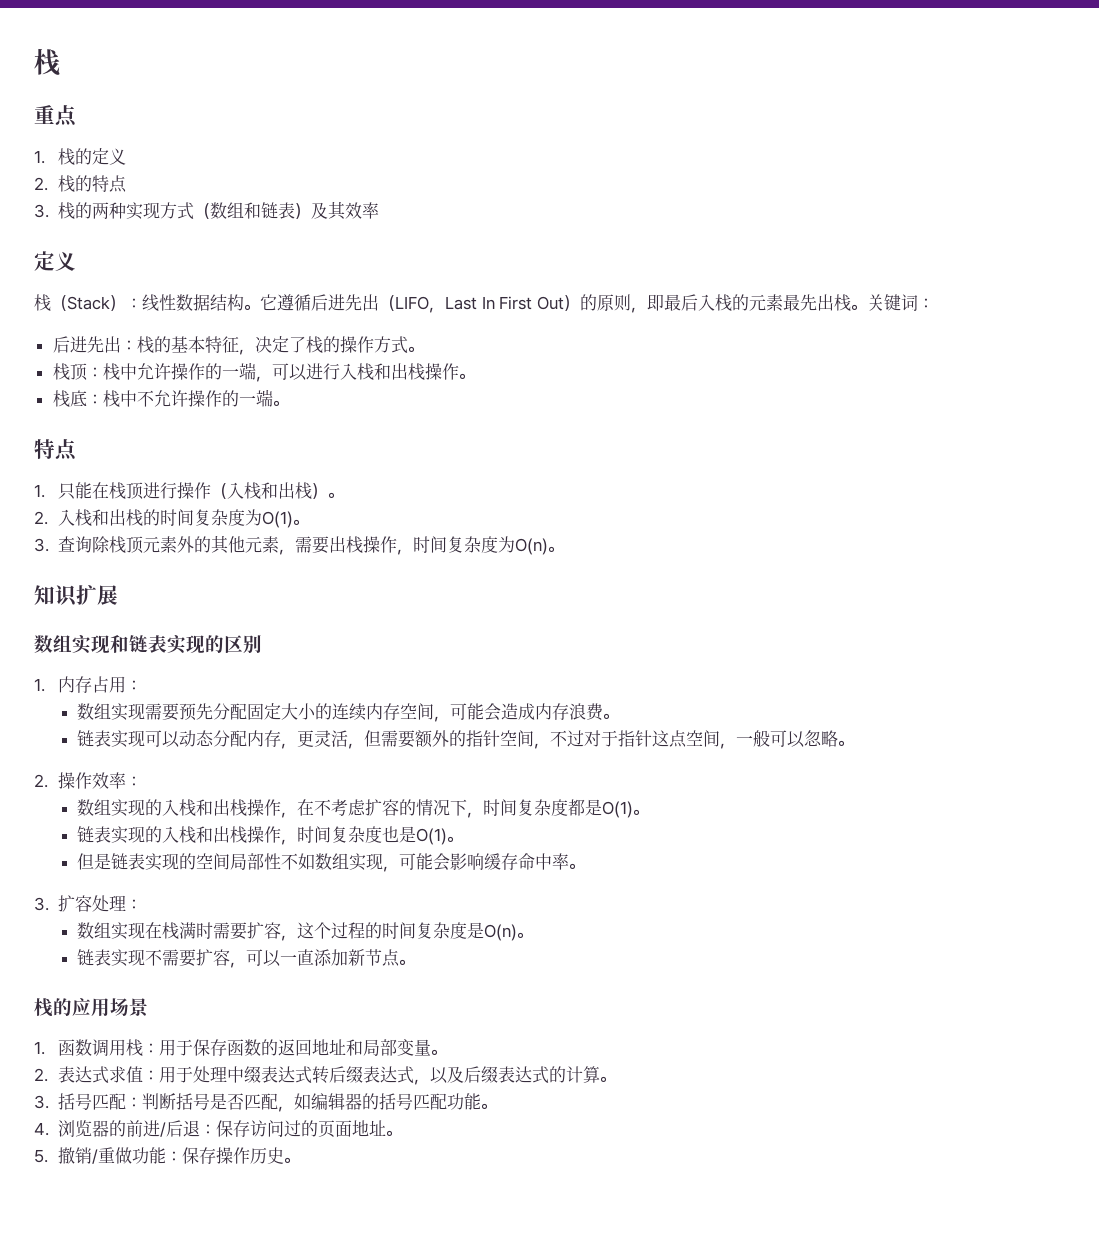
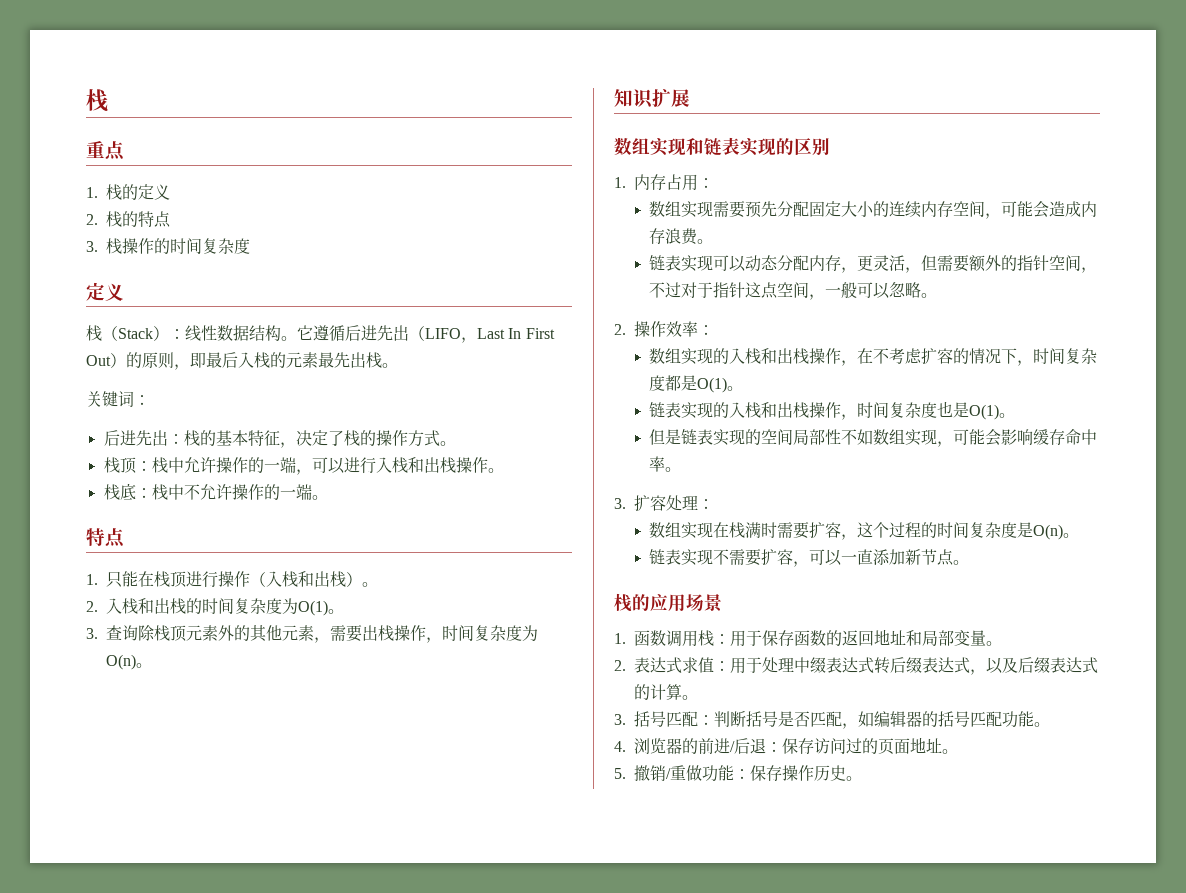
[75,201,380,220] 的两种实现方式（数组和链表）及其效率 -> [122,238,250,254] 操作的时间复杂度
(867, 307) none -> (398, 365) //

